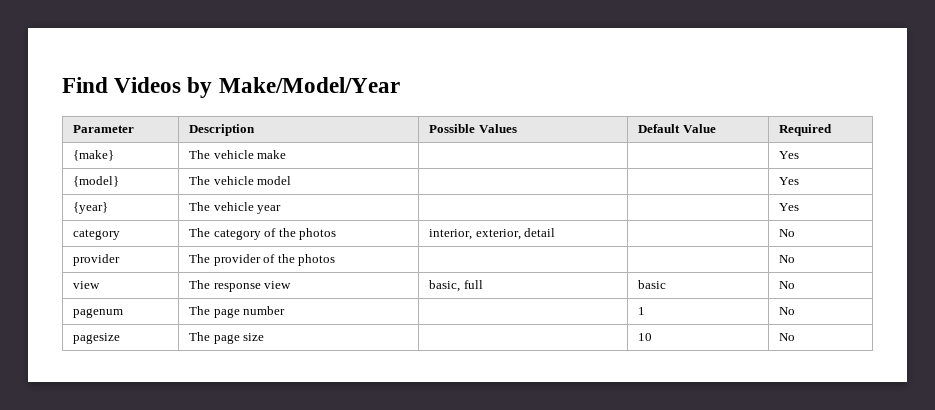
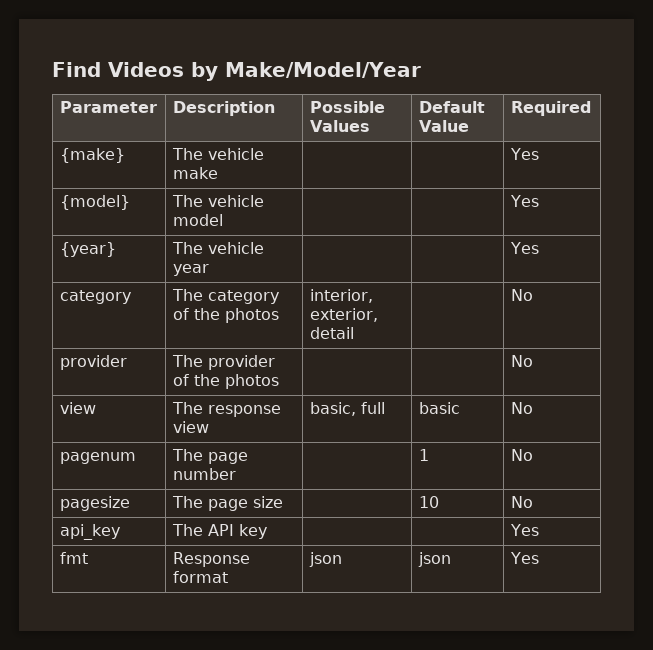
(796, 337) none -> [59,524,120,540] [171,524,267,539] [509,524,539,536] [59,552,88,564] [172,552,250,567] [172,571,228,583] [308,552,342,567] [417,552,451,567] [509,552,539,564] // api_key | The API key | | | Yes // fmt | Response format | json | json | Yes

